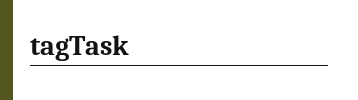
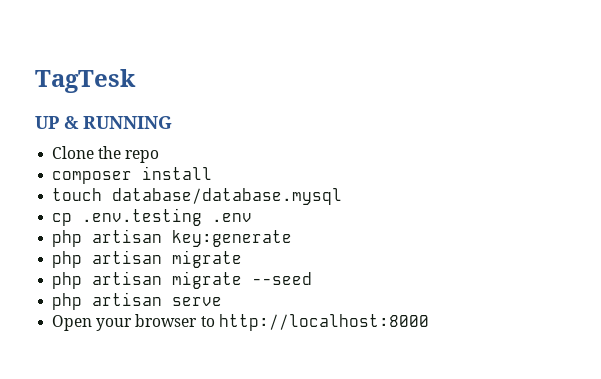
[30,35,129,61] tagTask -> [35,69,136,93] [35,116,172,129] [52,146,160,163] [52,166,213,184] [52,188,343,205] [52,208,253,226] [52,229,293,247] [52,250,243,268] [52,271,313,289] [52,292,223,310] [52,314,429,331] TagTesk // UP & RUNNING // Clone the repo // composer install // touch database/database.mysql // cp .env.testing .env // php artisan key:generate // php artisan migrate // php artisan migrate --seed // php artisan serve // Open your browser to http://localhost:8000

